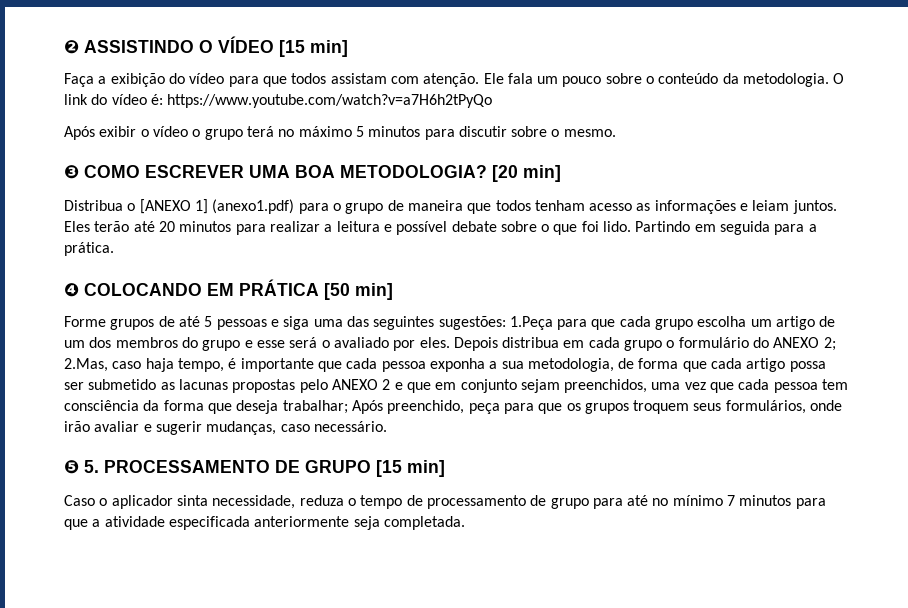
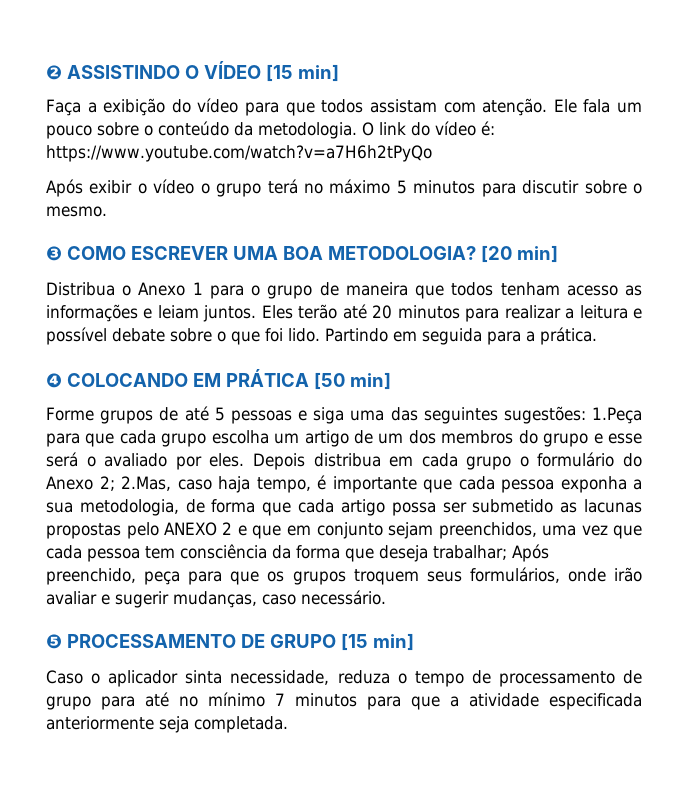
[139,199,295,214] [ANEXO 1] (anexo1.pdf) -> [138,282,203,296] Anexo 1
[773,337,820,348] ANEXO -> [46,476,93,490] Anexo
[84,460,99,473] 5. -> (62, 641) none

